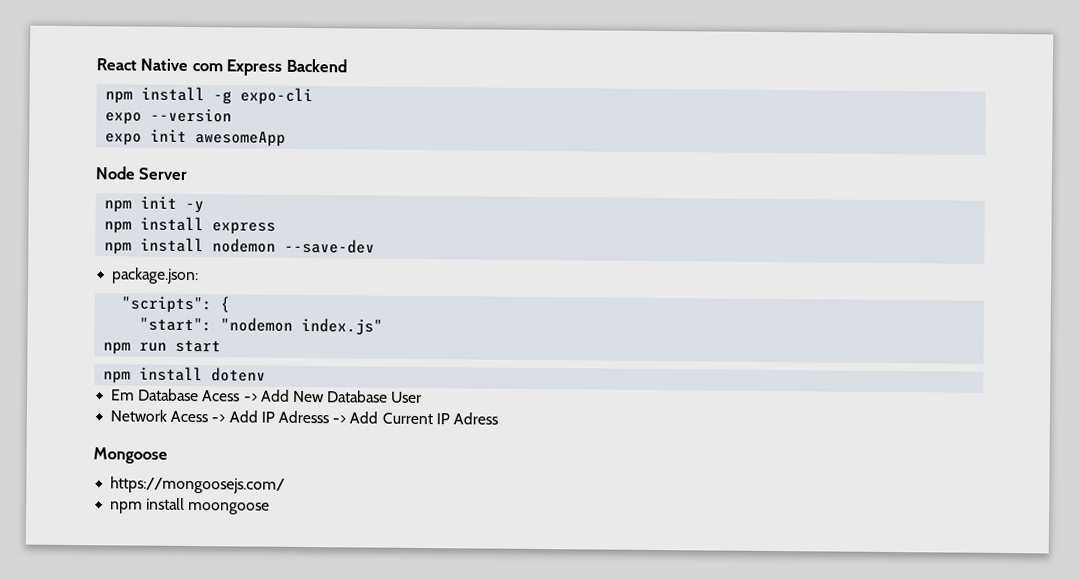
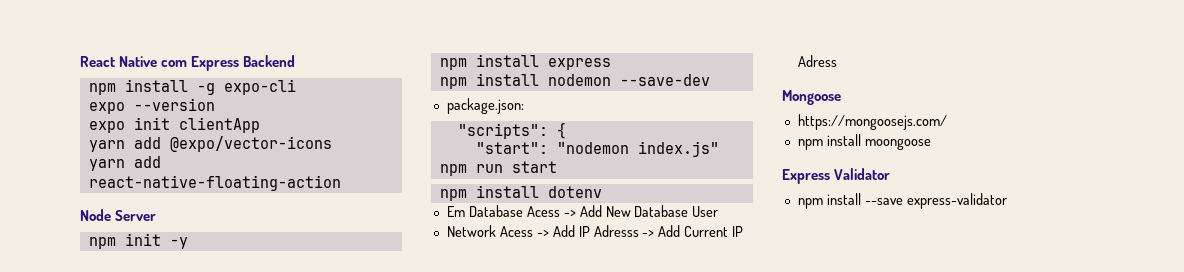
[195,131,287,147] awesomeApp -> [178,117,260,133] [88,136,332,152] [88,156,161,171] [88,175,341,191] clientApp // yarn add @expo/vector-icons // yarn add react-native-floating-action
(271, 508) none -> [782,168,891,184] [797,193,1007,209] // Express Validator // npm install --save express-validator

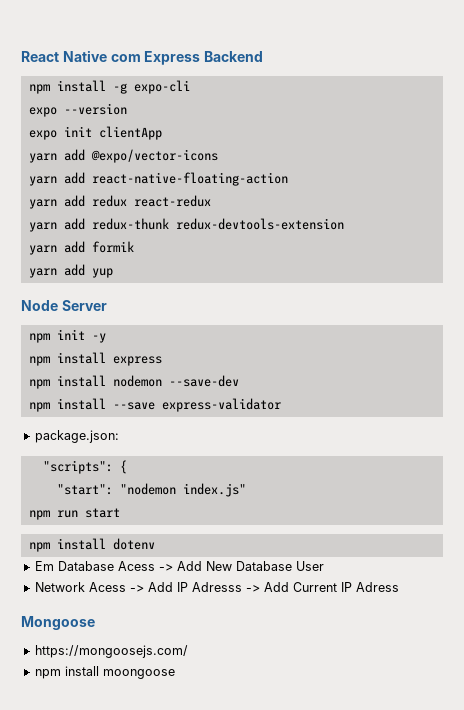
(341, 183) none -> [28,195,211,209] [28,218,344,232] [28,241,134,255] [28,264,113,278] // yarn add redux react-redux // yarn add redux-thunk redux-devtools-extension // yarn add formik // yarn add yup
(710, 80) none -> [28,398,281,412] // npm install --save express-validator
[782,168,891,184] [797,193,1007,209] // Express Validator // npm install --save express-validator -> (175, 674) none

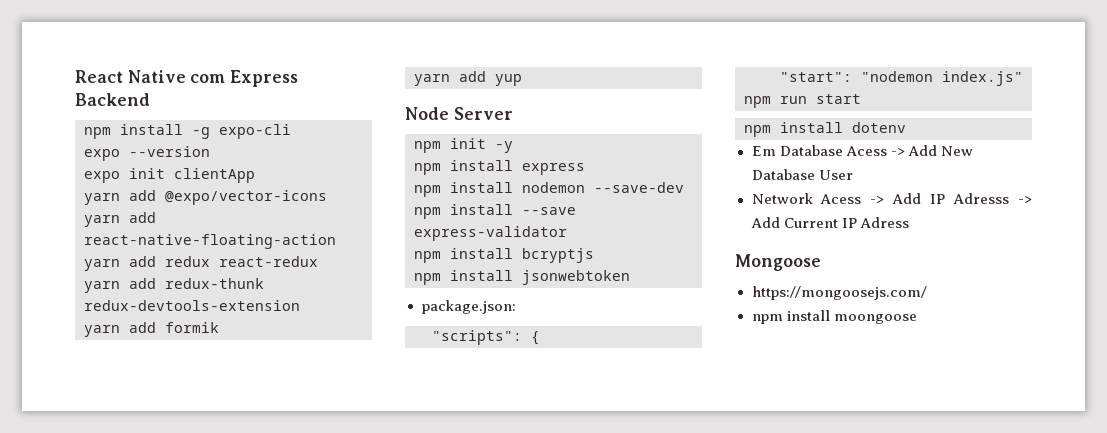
(281, 405) none -> [414,248,594,263] [414,270,630,285] // npm install bcryptjs // npm install jsonwebtoken

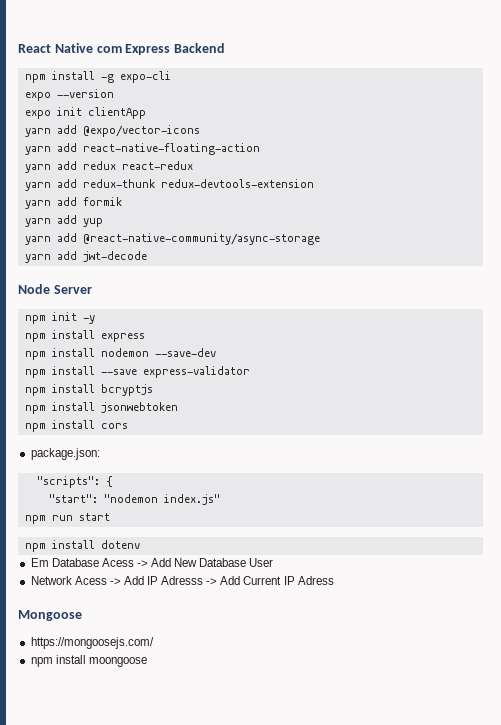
(522, 80) none -> [24,233,320,245] [24,251,147,263] // yarn add @react-native-community/async-storage // yarn add jwt-decode
(630, 277) none -> [24,420,128,432] // npm install cors

